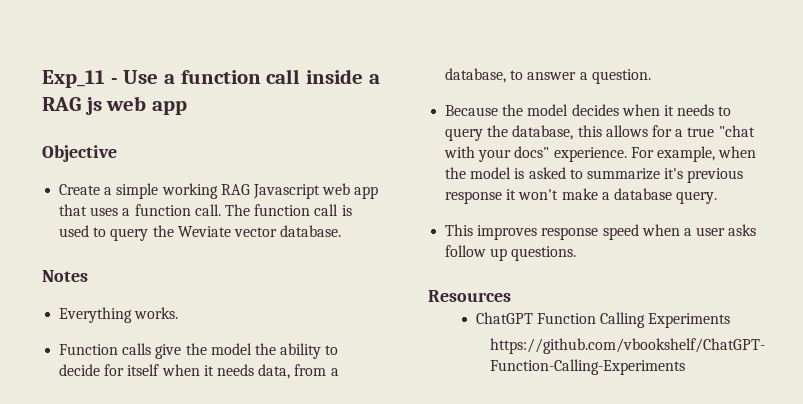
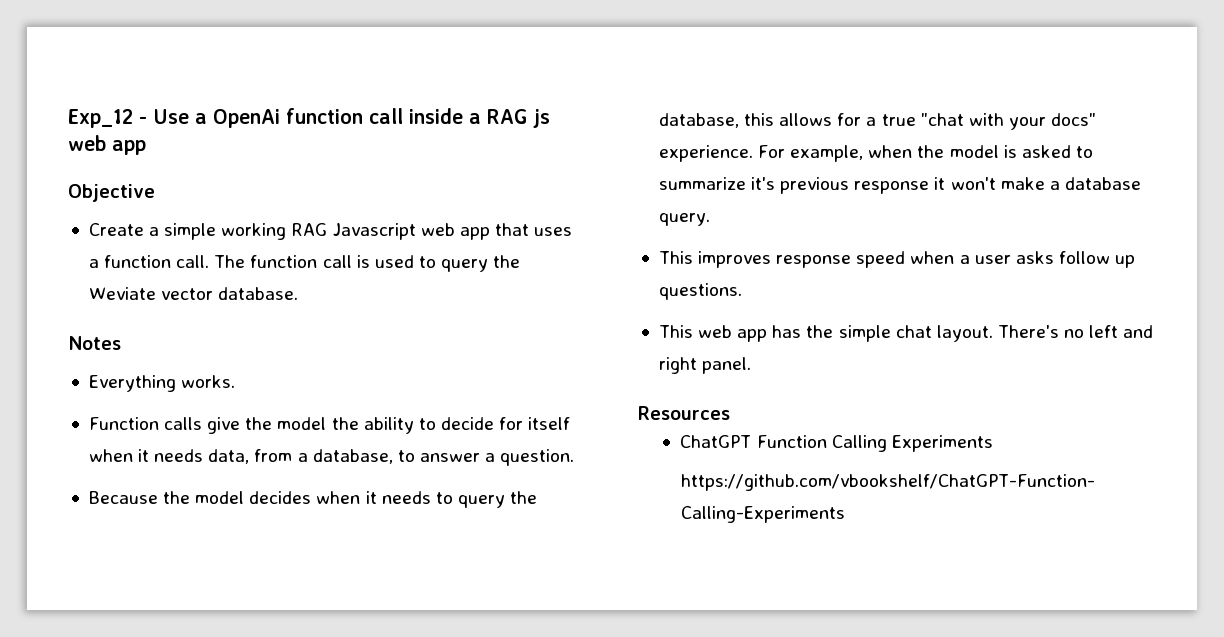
[42,70,105,88] Exp_11 -> [68,109,133,128] Exp_12
(176, 79) none -> [213,109,280,128] OpenAi
(577, 253) none -> [658,325,1154,342] [658,357,752,374] // This web app has the simple chat layout. There's no left and right panel.

